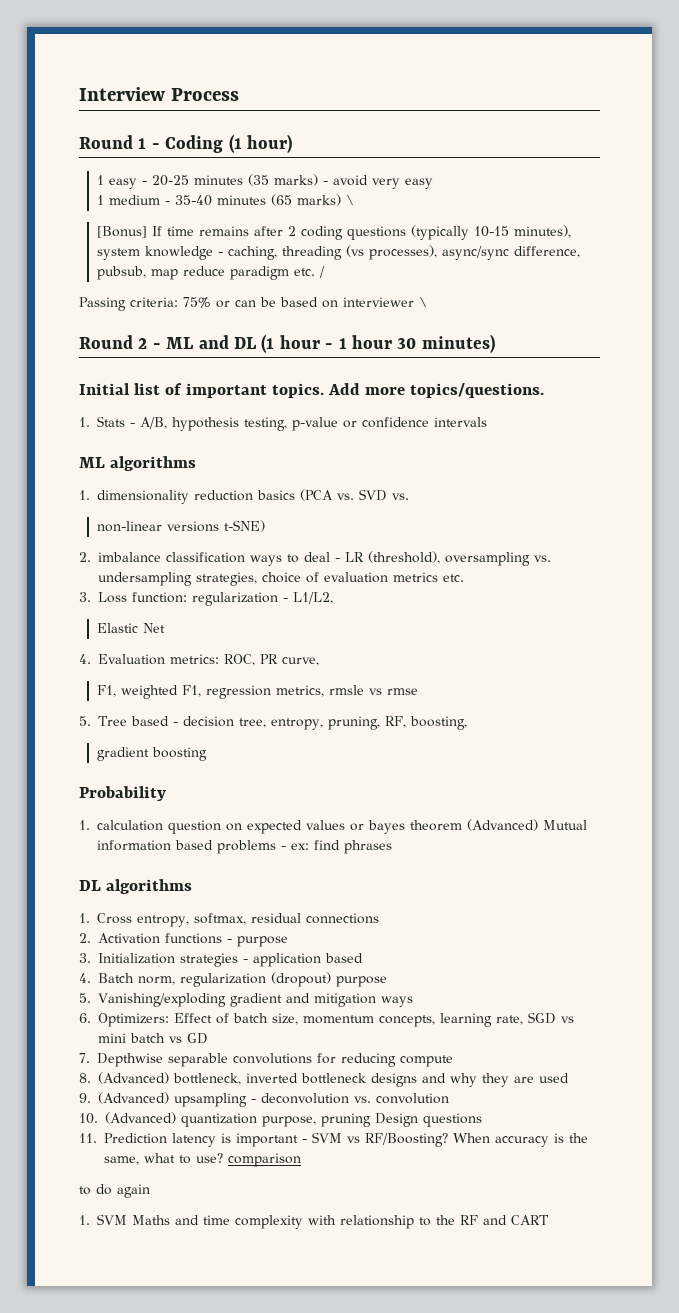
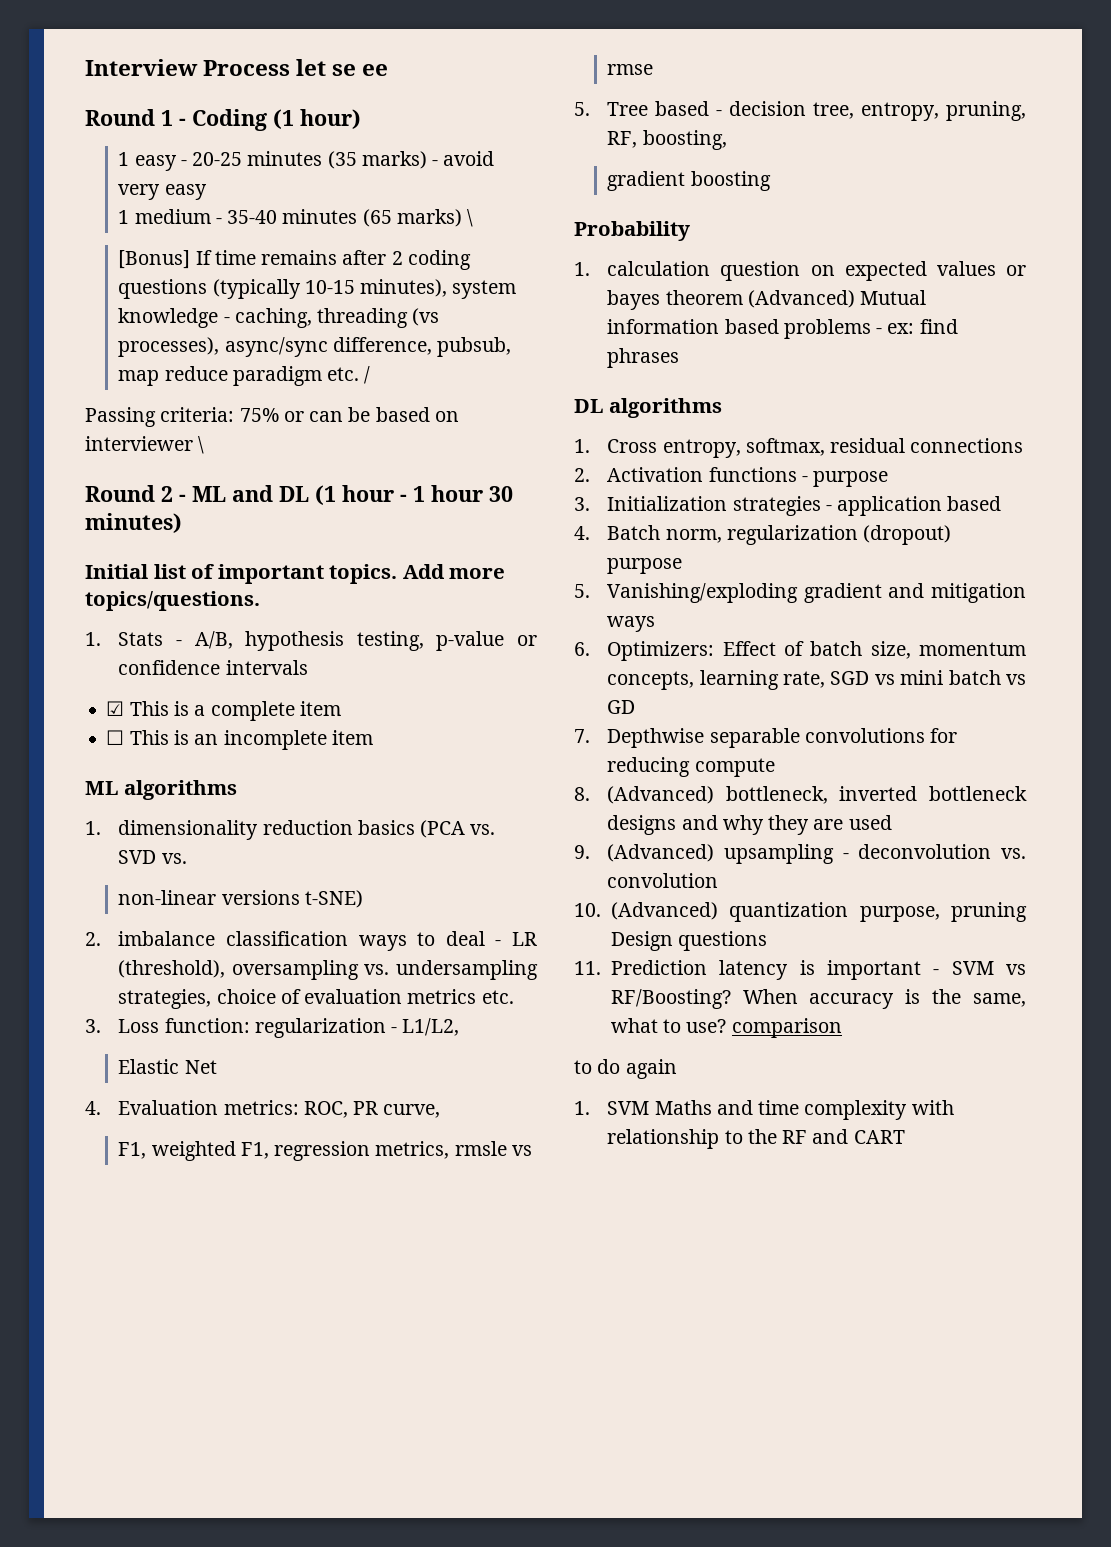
(239, 94) none -> [296,59,389,76] let se ee
(487, 422) none -> [106,701,341,721] [106,730,373,750] // ☑ This is a complete item // ☐ This is an incomplete item

